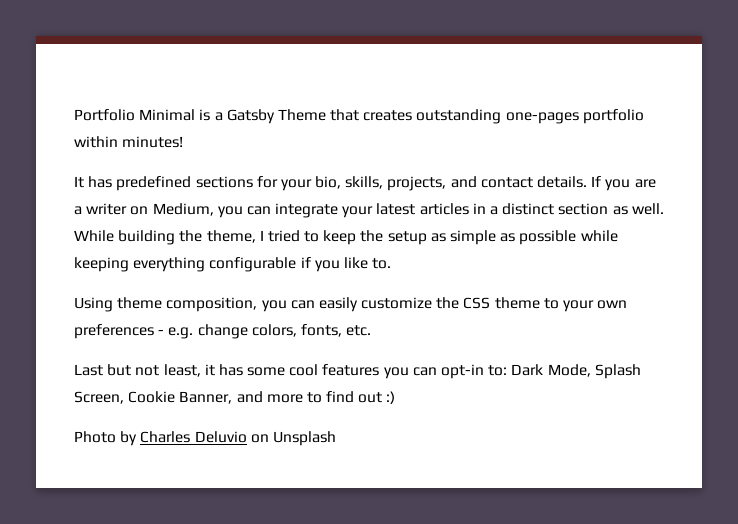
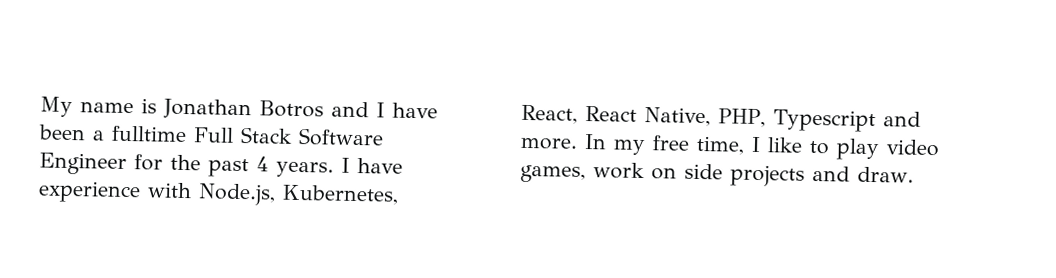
[74,109,644,124] [74,136,184,148] [74,176,656,191] [74,203,664,218] [74,230,618,245] [74,257,392,272] [74,297,628,312] [74,324,372,339] [74,364,641,379] [74,391,396,404] [74,431,336,446] Portfolio Minimal is a Gatsby Theme that creates outstanding one-pages portfolio within minutes! // It has predefined sections for your bio, skills, projects, and contact details. If you are a writer on Medium, you can integrate your latest articles in a distinct section as well. While building the theme, I tried to keep the setup as simple as possible while keeping everything configurable if you like to. // Using theme composition, you can easily customize the CSS theme to your own preferences - e.g. change colors, fonts, etc. // Last but not least, it has some cool features you can opt-in to: Dark Mode, Splash Screen, Cookie Banner, and more to find out :) // Photo by Charles Deluvio on Unsplash -> [40,96,438,120] [38,124,384,147] [39,152,403,178] [38,180,399,206] [521,104,921,133] [520,133,940,161] [520,162,914,187] My name is Jonathan Botros and I have been a fulltime Full Stack Software Engineer for the past 4 years. I have experience with Node.js, Kubernetes, React, React Native, PHP, Typescript and more. In my free time, I like to play video games, work on side projects and draw.

